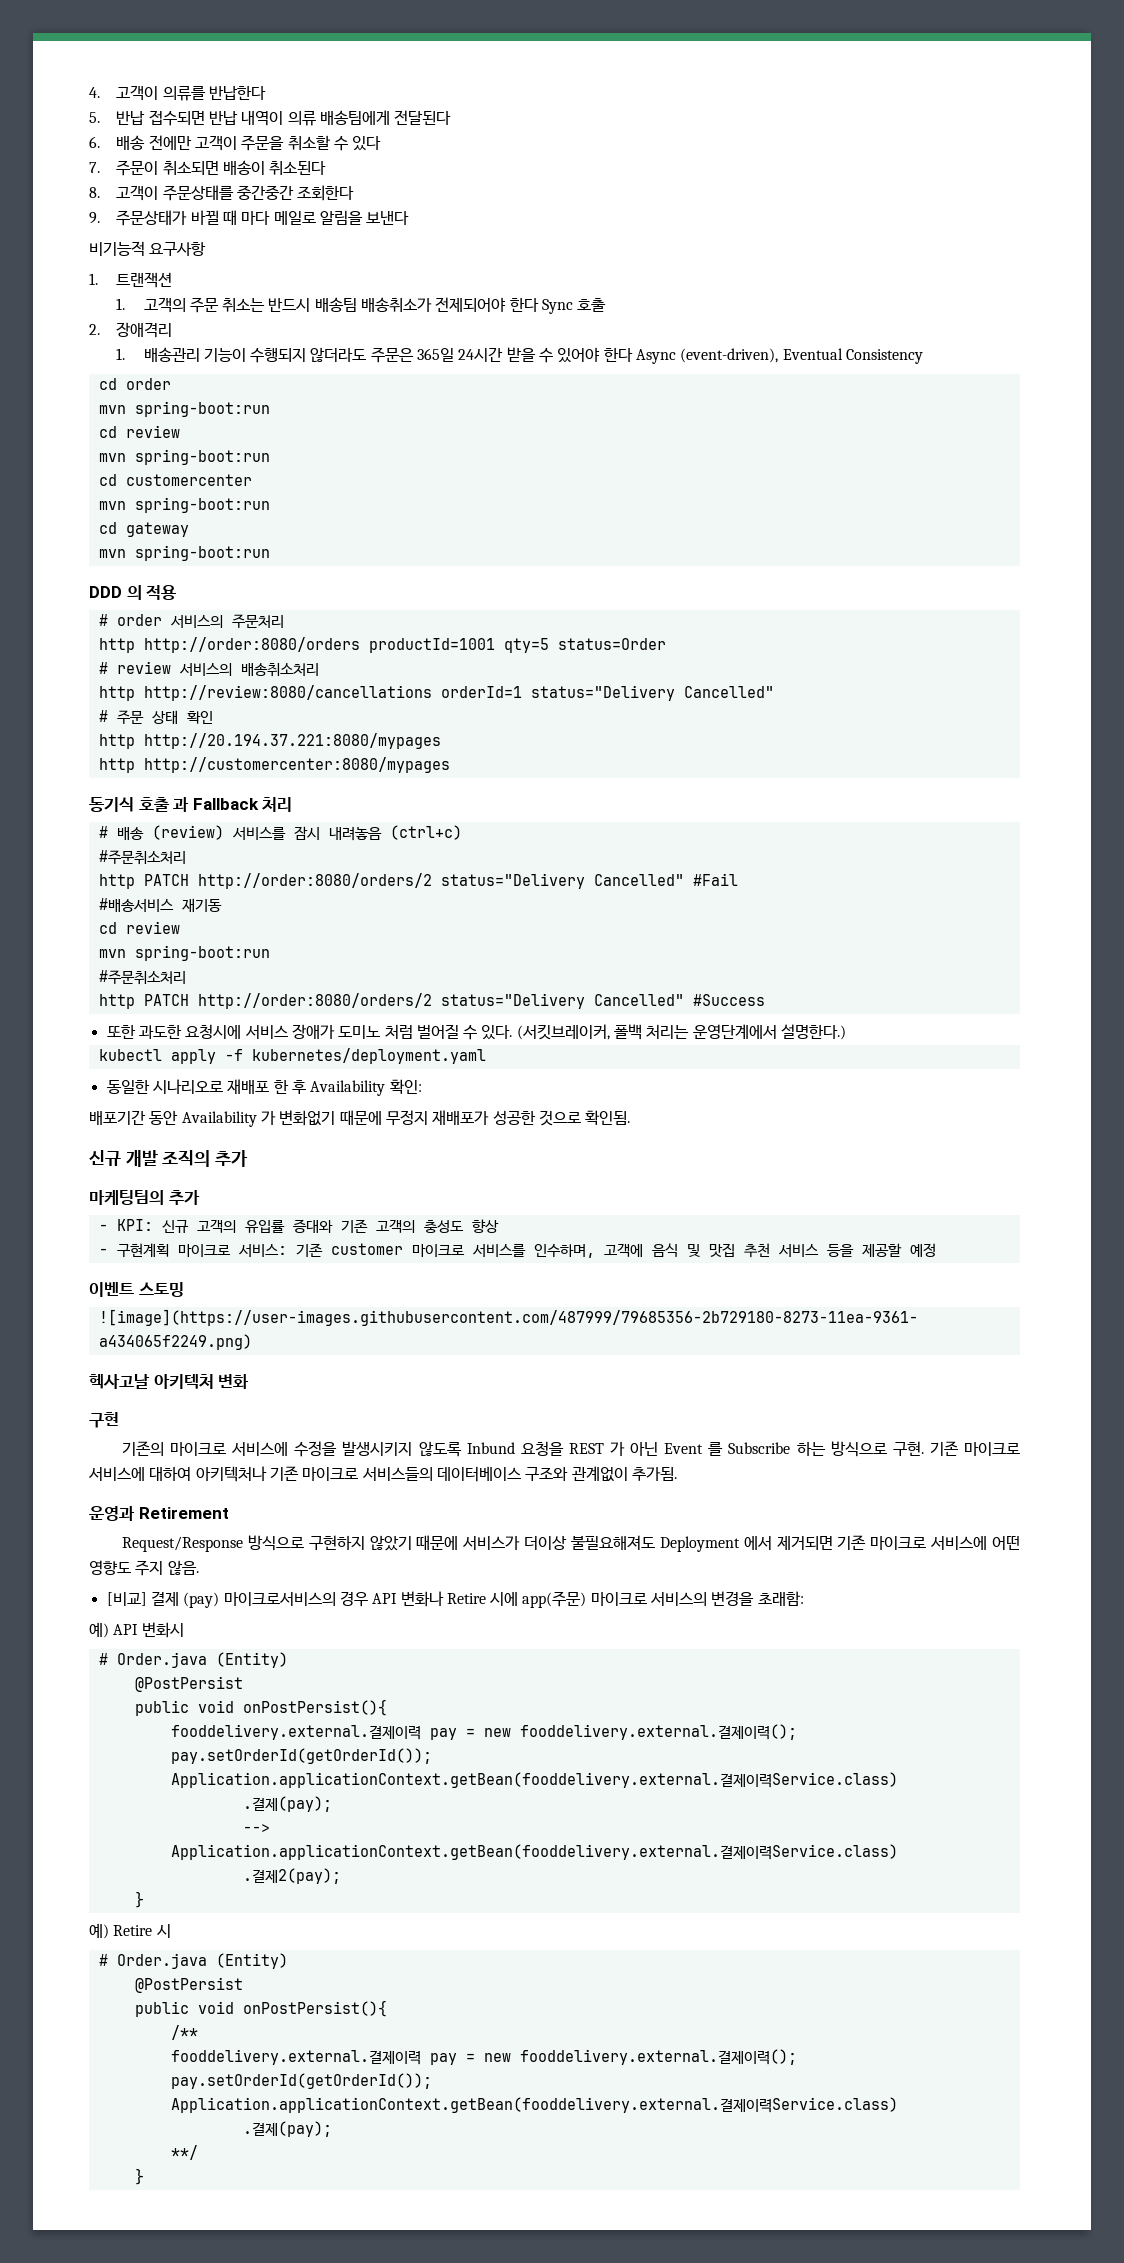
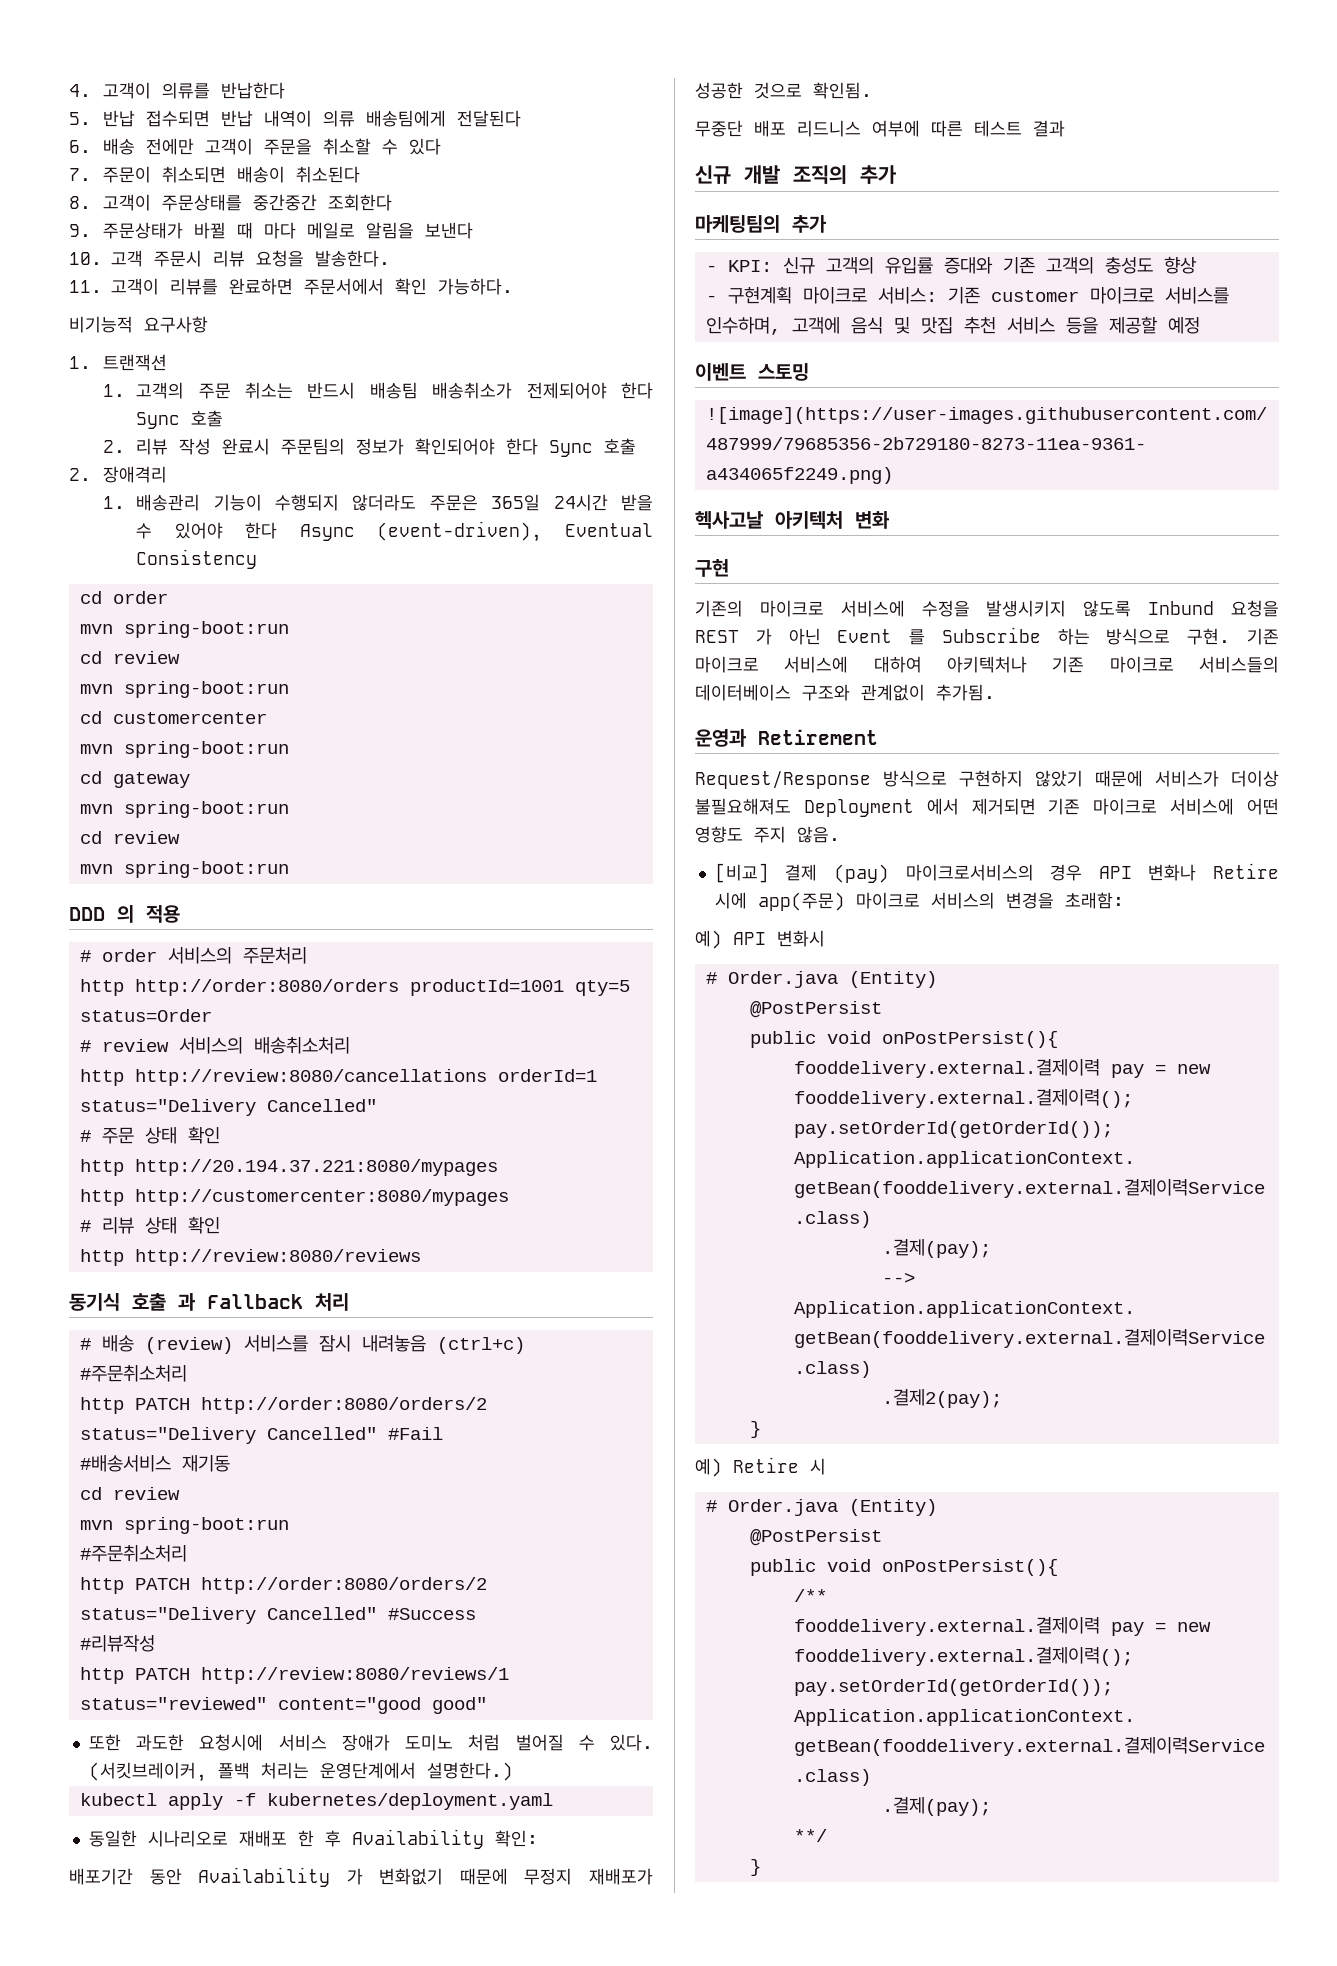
(410, 218) none -> [69,250,390,267] [69,278,513,295] // 10. 고객 주문시 리뷰 요청을 발송한다. // 11. 고객이 리뷰를 완료하면 주문서에서 확인 가능하다.
(607, 305) none -> [102,438,637,457] // 2. 리뷰 작성 완료시 주문팀의 정보가 확인되어야 한다 Sync 호출
(270, 553) none -> [79,831,180,844] [79,861,289,878] // cd review // mvn spring-boot:run
(450, 765) none -> [79,1216,220,1234] [79,1249,421,1266] // # 리뷰 상태 확인 // http http://review:8080/reviews
(765, 1000) none -> [79,1635,155,1652] [79,1667,509,1684] [79,1697,487,1714] // #리뷰작성 // http PATCH http://review:8080/reviews/1 status="reviewed" content="good good"
(631, 1117) none -> [695,120,1065,137] // 무중단 배포 리드니스 여부에 따른 테스트 결과

